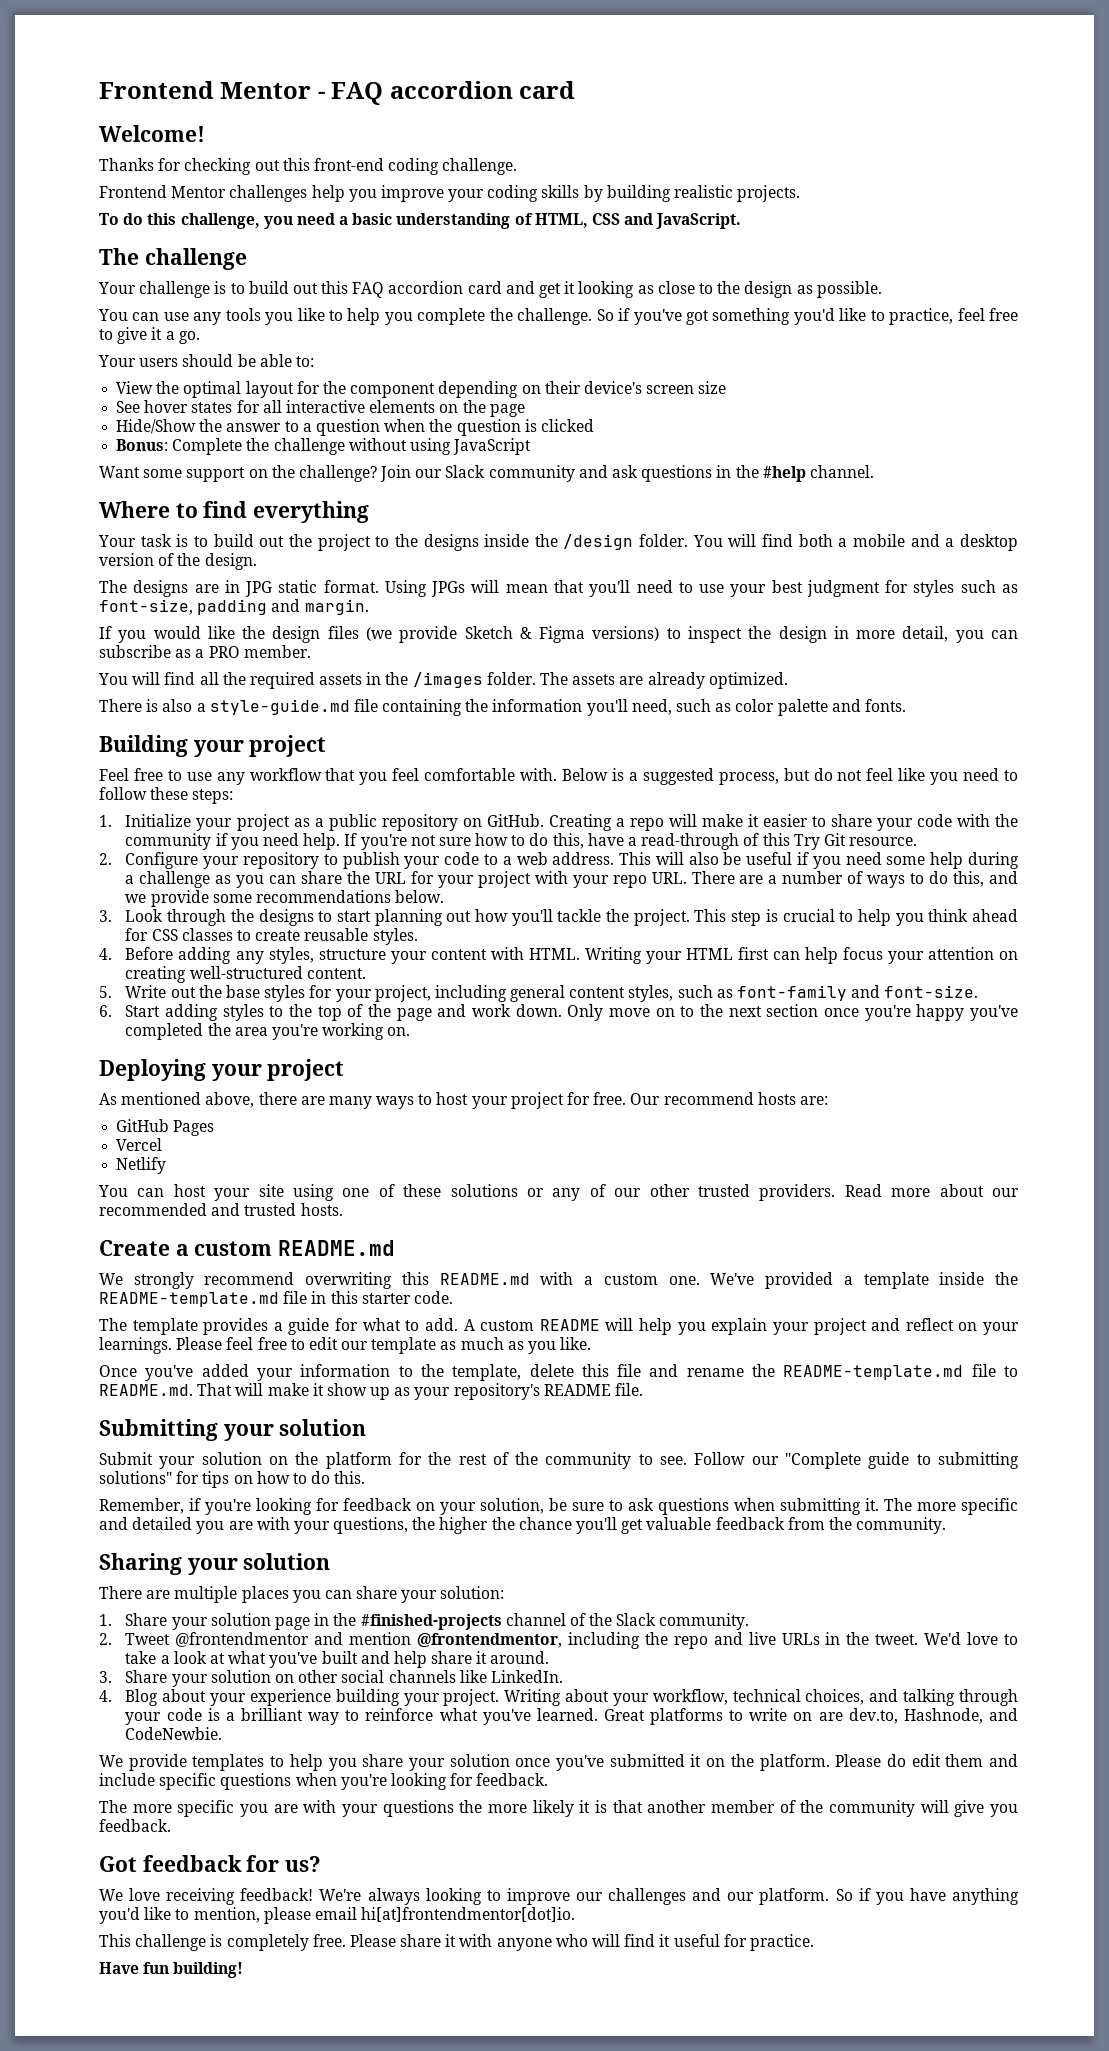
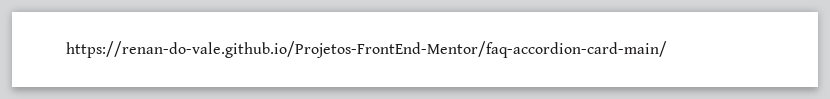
[99,81,576,105] [99,125,205,142] [99,158,518,175] [99,185,801,202] [99,213,742,229] [99,248,247,270] [98,281,882,298] [98,308,1018,325] [99,327,200,344] [98,354,314,367] [116,381,727,398] [116,400,525,417] [116,419,594,436] [116,438,532,455] [99,465,874,482] [99,501,370,523] [98,534,1019,551] [99,553,257,570] [99,580,1018,597] [99,599,369,615] [99,626,1019,643] [99,645,311,658] [98,672,788,689] [99,699,906,716] [99,735,327,757] [99,768,1019,785] [99,787,234,804] [99,814,1018,831] [125,833,918,850] [99,852,1019,869] [125,871,1018,888] [125,890,445,907] [99,909,1018,926] [125,928,418,945] [99,947,1018,964] [125,966,366,983] [99,985,979,1002] [99,1004,1018,1021] [125,1023,411,1040] [99,1059,345,1081] [99,1092,828,1109] [116,1119,215,1136] [116,1138,163,1151] [116,1157,167,1174] [98,1184,1019,1201] [99,1203,343,1216] [99,1240,396,1256] [99,1272,1019,1289] [99,1291,453,1307] [99,1318,1019,1335] [99,1337,592,1354] [99,1364,1018,1381] [99,1383,644,1400] [99,1419,367,1441] [99,1452,1019,1469] [99,1471,366,1488] [99,1498,1018,1515] [99,1517,947,1534] [99,1553,331,1575] [99,1586,505,1603] [99,1613,750,1630] [99,1632,1019,1649] [125,1651,550,1668] [99,1670,563,1687] [99,1689,1018,1706] [125,1708,1018,1725] [125,1727,223,1740] [99,1754,1019,1771] [99,1773,549,1790] [99,1800,1018,1817] [99,1819,171,1832] [99,1855,322,1872] [99,1888,1019,1905] [99,1907,576,1924] [99,1934,814,1951] [99,1962,244,1978] Frontend Mentor - FAQ accordion card // Welcome! // Thanks for checking out this front-end coding challenge. // Frontend Mentor challenges help you improve your coding skills by building realistic projects. // To do this challenge, you need a basic understanding of HTML, CSS and JavaScript. // The challenge // Your challenge is to build out this FAQ accordion card and get it looking as close to the design as possible. // You can use any tools you like to help you complete the challenge. So if you've got something you'd like to practice, feel free to give it a go. // Your users should be able to: // View the optimal layout for the component depending on their device's screen size // See hover states for all interactive elements on the page // Hide/Show the answer to a question when the question is clicked // Bonus: Complete the challenge without using JavaScript // Want some support on the challenge? Join our Slack community and ask questions in the #help channel. // Where to find everything // Your task is to build out the project to the designs inside the /design folder. You will find both a mobile and a desktop version of the design. // The designs are in JPG static format. Using JPGs will mean that you'll need to use your best judgment for styles such as font-size, padding and margin. // If you would like the design files (we provide Sketch & Figma versions) to inspect the design in more detail, you can subscribe as a PRO member. // You will find all the required assets in the /images folder. The assets are already optimized. // There is also a style-guide.md file containing the information you'll need, such as color palette and fonts. // Building your project // Feel free to use any workflow that you feel comfortable with. Below is a suggested process, but do not feel like you need to follow these steps: // 1. Initialize your project as a public repository on GitHub. Creating a repo will make it easier to share your code with the community if you need help. If you're not sure how to do this, have a read-through of this Try Git resource. // 2. Configure your repository to publish your code to a web address. This will also be useful if you need some help during a challenge as you can share the URL for your project with your repo URL. There are a number of ways to do this, and we provide some recommendations below. // 3. Look through the designs to start planning out how you'll tackle the project. This step is crucial to help you think ahead for CSS classes to create reusable styles. // 4. Before adding any styles, structure your content with HTML. Writing your HTML first can help focus your attention on creating well-structured content. // 5. Write out the base styles for your project, including general content styles, such as font-family and font-size. // 6. Start adding styles to the top of the page and work down. Only move on to the next section once you're happy you've completed the area you're working on. // Deploying your project // As mentioned above, there are many ways to host your project for free. Our recommend hosts are: // GitHub Pages // Vercel // Netlify // You can host your site using one of these solutions or any of our other trusted providers. Read more about our recommended and trusted hosts. // Create a custom README.md // We strongly recommend overwriting this README.md with a custom one. We've provided a template inside the README-template.md file in this starter code. // The template provides a guide for what to add. A custom README will help you explain your project and reflect on your learnings. Please feel free to edit our template as much as you like. // Once you've added your information to the template, delete this file and rename the README-template.md file to README.md. That will make it show up as your repository's README file. // Submitting your solution // Submit your solution on the platform for the rest of the community to see. Follow our "Complete guide to submitting solutions" for tips on how to do this. // Remember, if you're looking for feedback on your solution, be sure to ask questions when submitting it. The more specific and detailed you are with your questions, the higher the chance you'll get valuable feedback from the community. // Sharing your solution // There are multiple places you can share your solution: // 1. Share your solution page in the #finished-projects channel of the Slack community. // 2. Tweet @frontendmentor and mention @frontendmentor, including the repo and live URLs in the tweet. We'd love to take a look at what you've built and help share it around. // 3. Share your solution on other social channels like LinkedIn. // 4. Blog about your experience building your project. Writing about your workflow, technical choices, and talking through your code is a brilliant way to reinforce what you've learned. Great platforms to write on are dev.to, Hashnode, and CodeNewbie. // We provide templates to help you share your solution once you've submitted it on the platform. Please do edit them and include specific questions when you're looking for feedback. // The more specific you are with your questions the more likely it is that another member of the community will give you feedback. // Got feedback for us? // We love receiving feedback! We're always looking to improve our challenges and our platform. So if you have anything you'd like to mention, please email hi[at]frontendmentor[dot]io. // This challenge is completely free. Please share it with anyone who will find it useful for practice. // Have fun building! -> [66,41,667,58] https://renan-do-vale.github.io/Projetos-FrontEnd-Mentor/faq-accordion-card-main/

